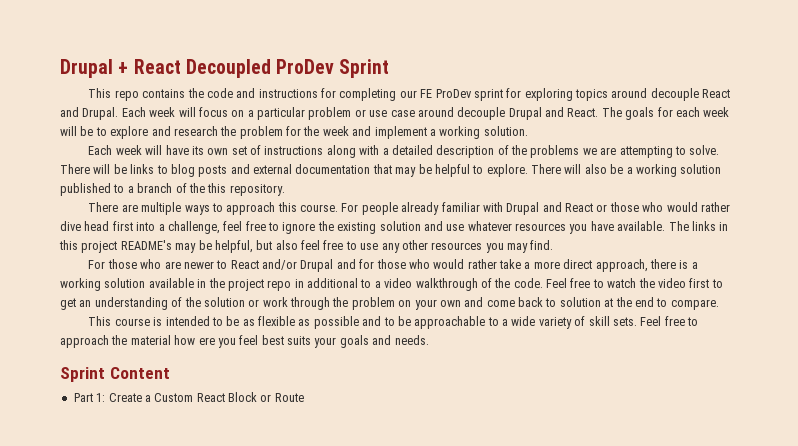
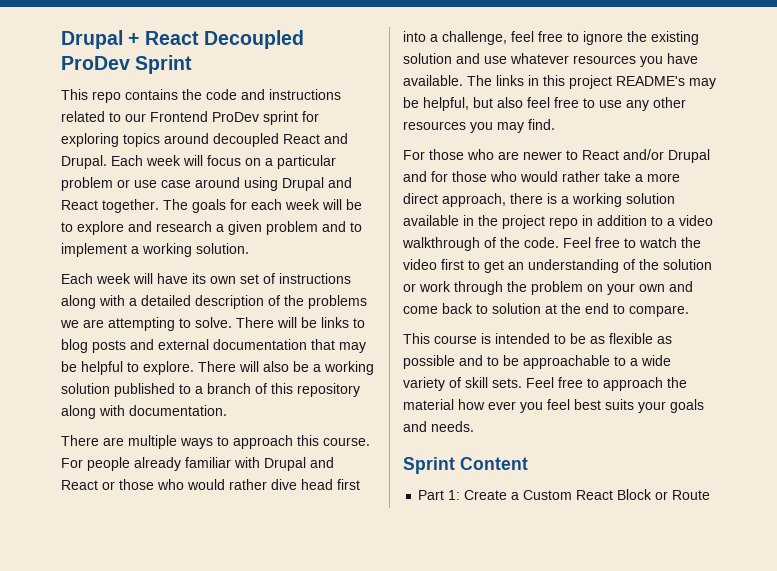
[321,88,433,101] for completing our FE -> [61,111,208,122] related to our Frontend
[650,88,699,101] decouple -> [213,133,279,147] decoupled
[457,107,599,120] decouple Drupal and React. -> [244,177,352,191] [61,199,159,213] using Drupal and React together.
[220,126,372,139] the problem for the week and -> [216,221,362,235] a given problem and to
[188,183,285,196] the this repository. -> [271,383,360,397] [61,405,227,419] this repository along with documentation.
[307,278,358,288] additional -> [597,215,647,226] addition
[198,337,215,345] ere -> [488,401,516,410] ever

